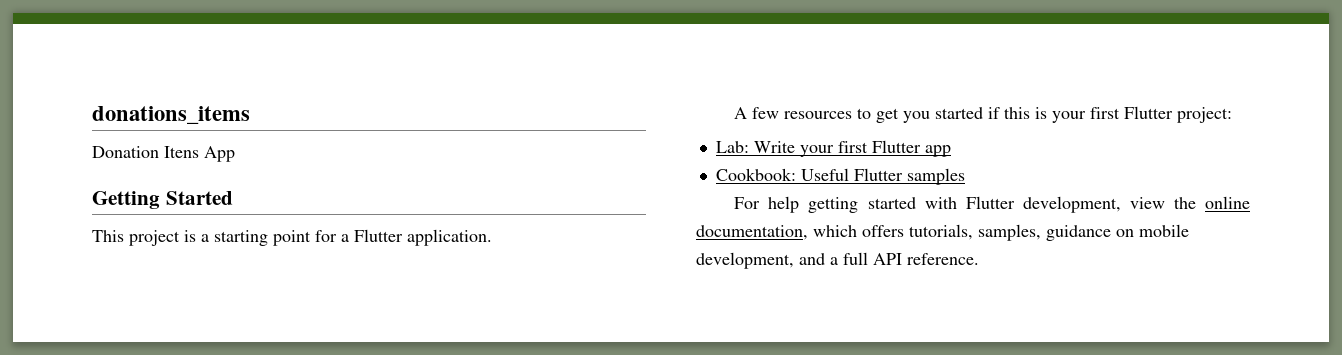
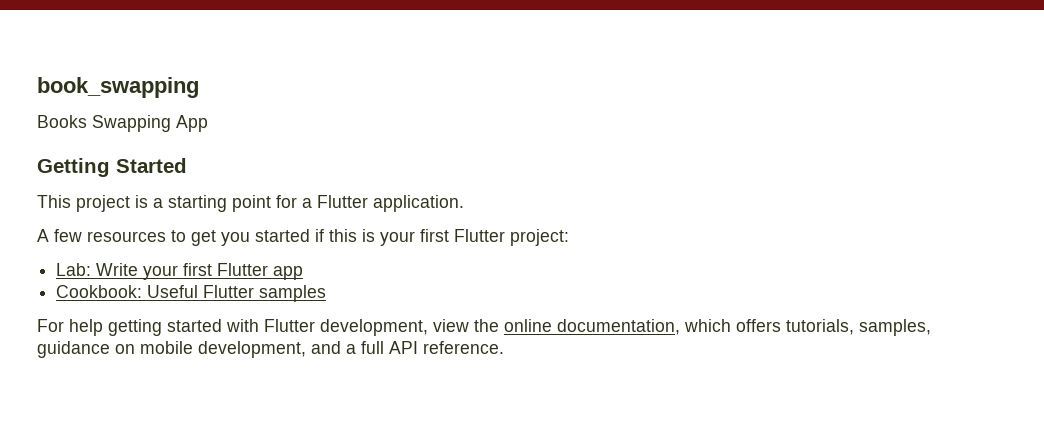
[92,106,250,124] [92,146,199,158] donations_items // Donation Itens -> [37,77,199,98] [37,115,171,132] book_swapping // Books Swapping

